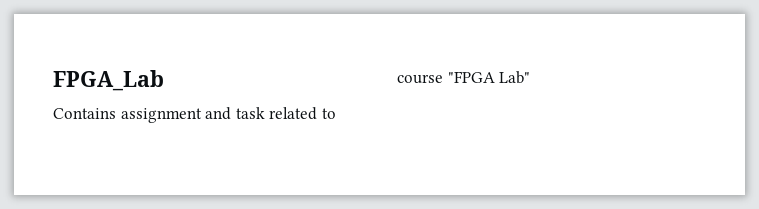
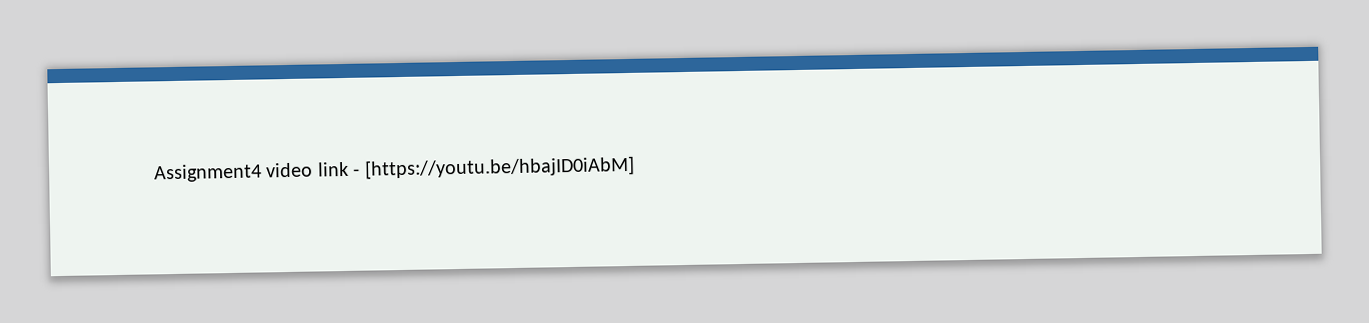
[53,70,164,91] [53,107,336,123] [397,71,531,84] FPGA_Lab // Contains assignment and task related to course "FPGA Lab" -> [153,155,635,183] Assignment4 video link - [https://youtu.be/hbajID0iAbM]

